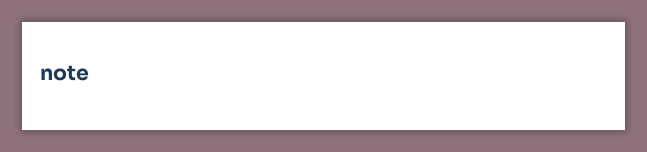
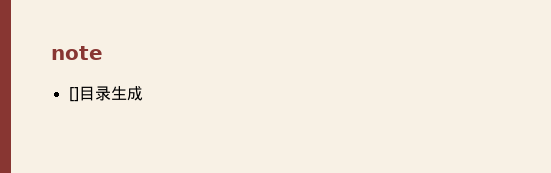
(89, 73) none -> [68,86,143,102] // []目录生成

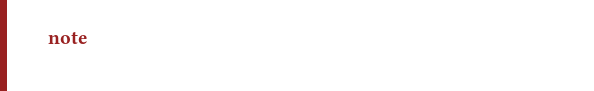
[68,86,143,102] // []目录生成 -> (88, 37) none

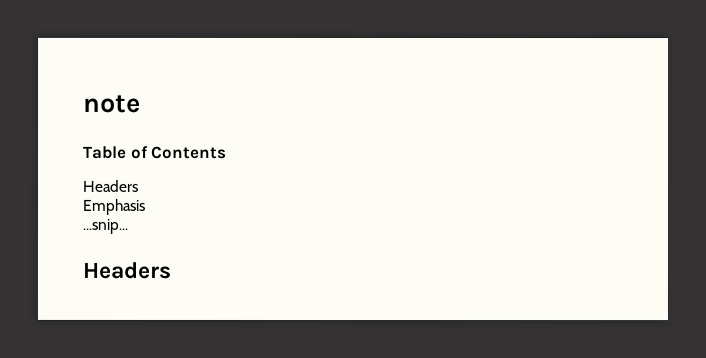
(88, 37) none -> [83,145,228,159] [82,179,138,192] [82,198,145,215] [82,218,128,234] [82,261,171,279] // Table of Contents // Headers // Emphasis // ...snip... // Headers

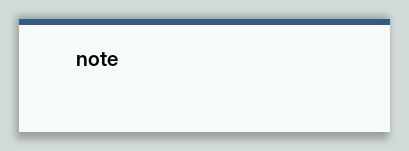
[83,145,228,159] [82,179,138,192] [82,198,145,215] [82,218,128,234] [82,261,171,279] // Table of Contents // Headers // Emphasis // ...snip... // Headers -> (118, 59) none

